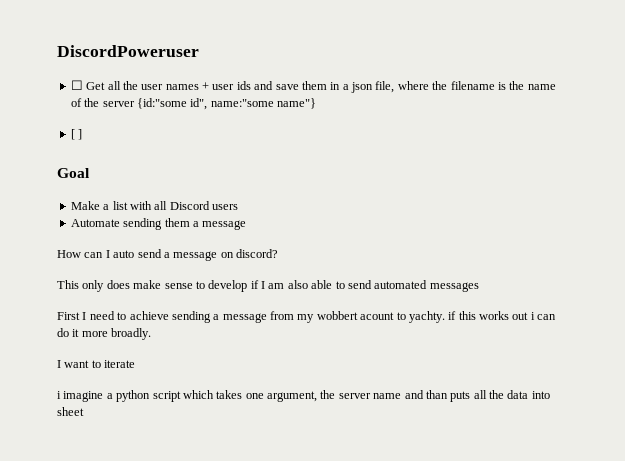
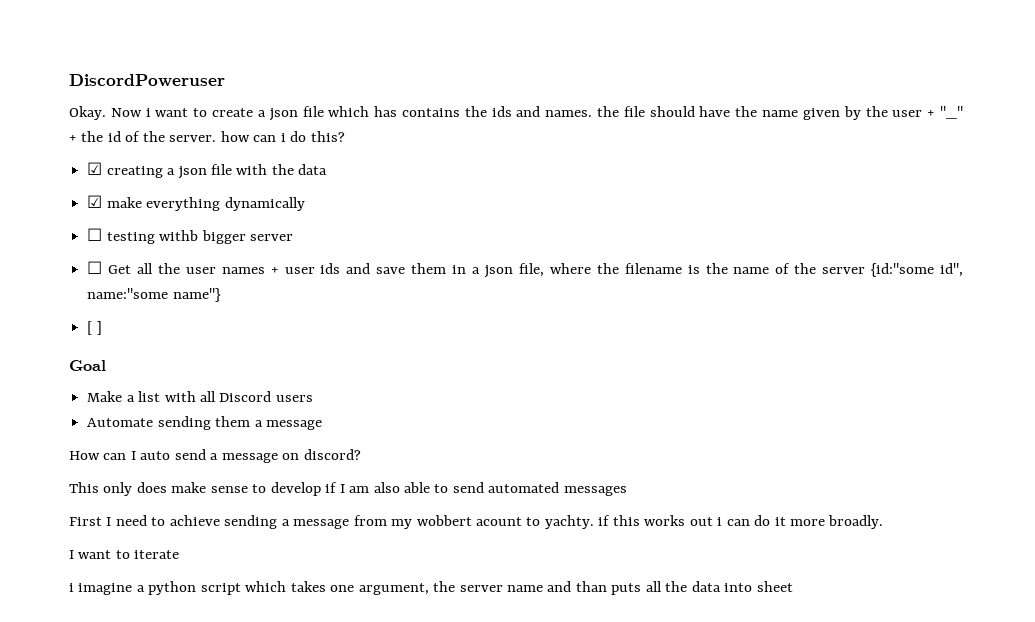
(199, 51) none -> [69,106,963,121] [69,131,345,142] [87,162,328,179] [87,195,305,211] [87,228,293,244] // Okay. Now i want to create a json file which has contains the ids and names. the file should have the name given by the user + "_" + the id of the server. how can i do this? // ☑ creating a json file with the data // ☑ make everything dynamically // ☐ testing withb bigger server

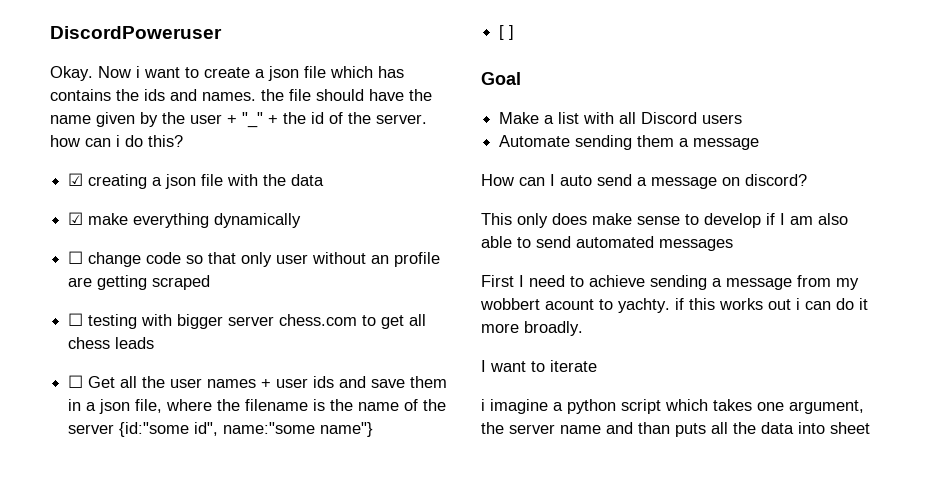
(305, 204) none -> [68,251,441,267] [68,275,211,290] // ☐ change code so that only user without an profile are getting scraped
[159,230,199,241] withb -> [141,314,173,326] with
(293, 237) none -> [279,314,427,329] [68,337,155,349] chess.com to get all chess leads

